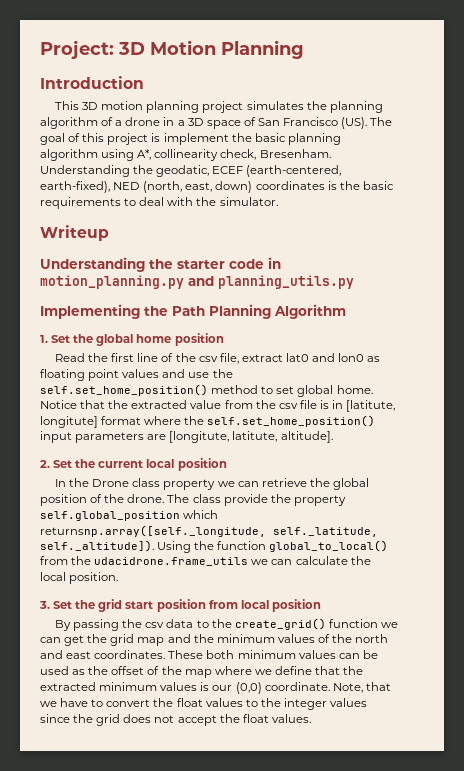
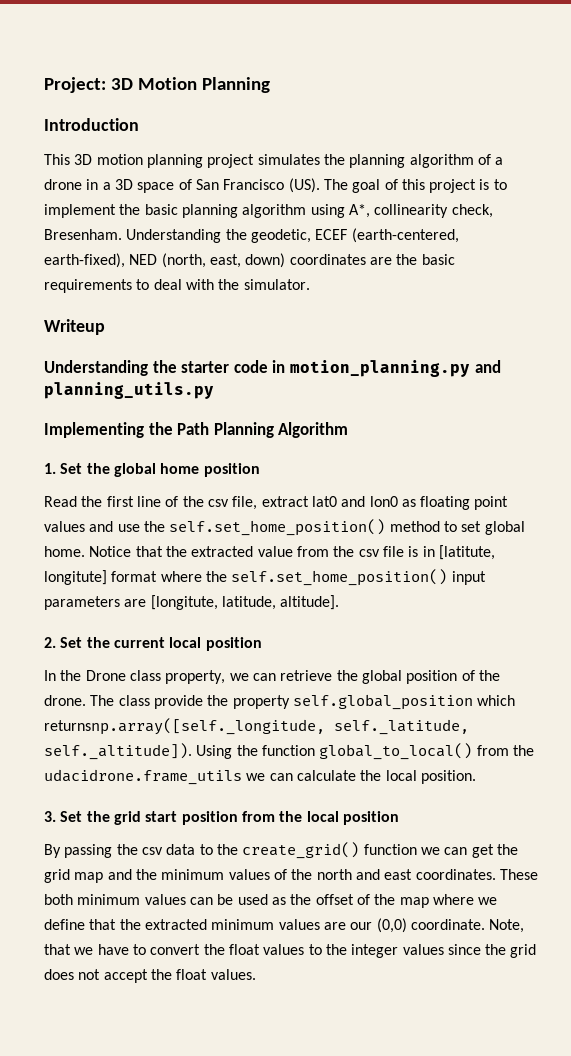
(161, 137) none -> [493,179,507,190] to
[156,165,210,177] geodatic, -> [250,229,311,243] geodetic,
[327,181,337,190] is -> [369,257,392,265] are
[232,431,278,442] latitute, -> [221,596,276,610] latitude,
[163,479,216,490] property -> [165,670,226,684] property,
(238, 604) none -> [279,811,303,822] the
[200,682,210,691] is -> [323,922,346,930] are

